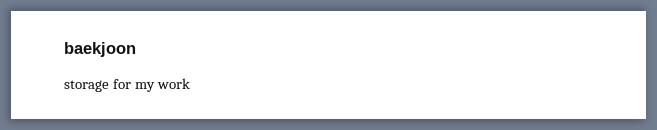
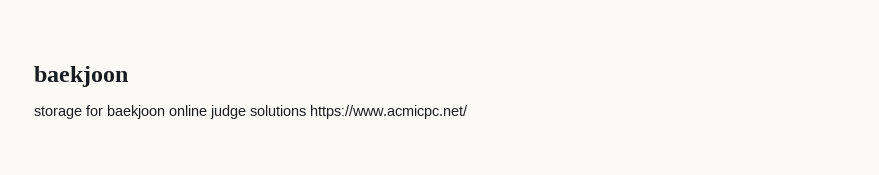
[134,78,190,92] my work -> [107,105,468,119] baekjoon online judge solutions https://www.acmicpc.net/

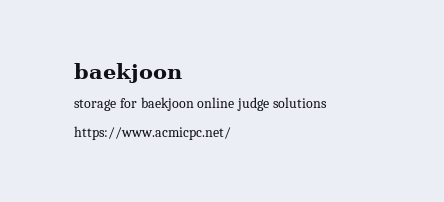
(306, 110) none -> (327, 102) //

